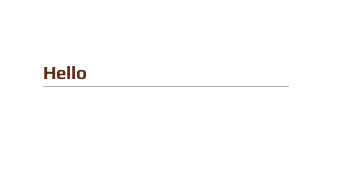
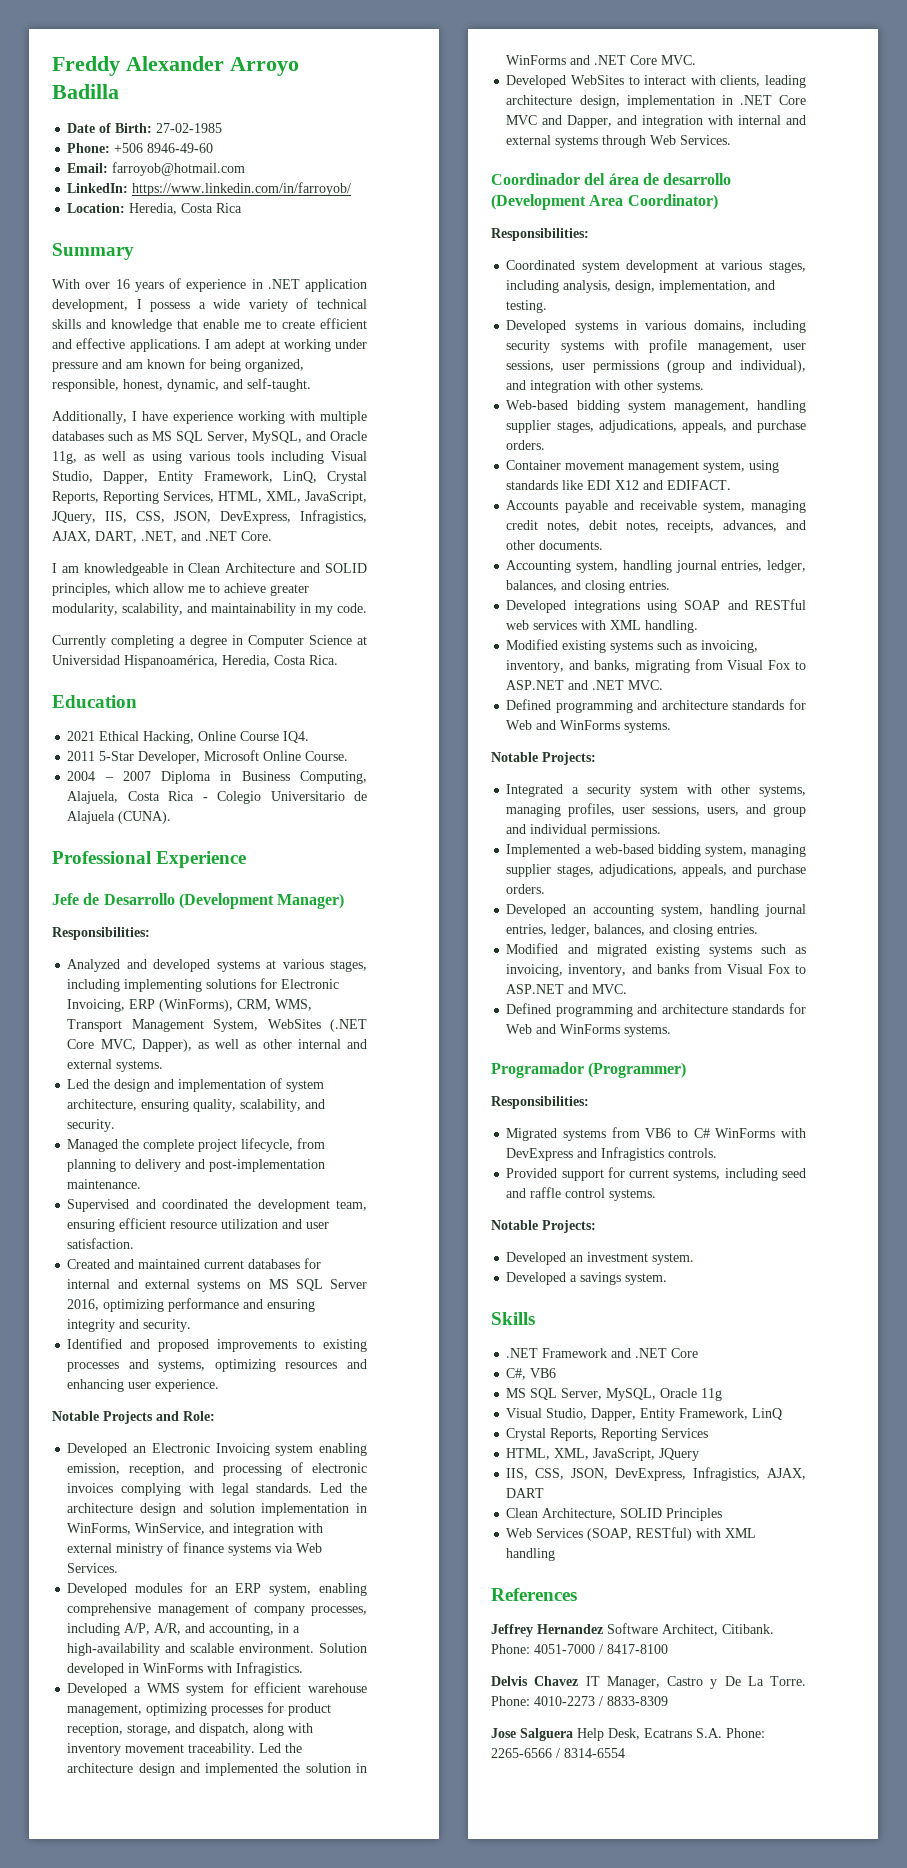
[43,66,87,80] Hello -> [52,56,299,76] [52,84,119,99] [67,123,223,133] [67,143,214,153] [67,162,246,176] [67,182,352,196] [67,203,243,215] [52,243,134,260] [52,278,367,292] [52,298,367,312] [52,318,367,332] [52,338,367,352] [52,358,304,372] [52,378,311,392] [52,411,367,424] [52,431,367,444] [52,451,367,464] [52,471,367,484] [52,491,367,504] [52,510,367,524] [52,531,272,543] [52,563,367,576] [52,583,309,596] [52,603,367,616] [52,635,367,648] [52,655,338,668] [52,695,137,708] [67,731,310,744] [67,750,349,764] [67,771,367,784] [67,791,368,804] [67,811,172,824] [52,851,247,868] [52,893,345,909] [52,927,150,940] [67,959,368,972] [67,978,340,992] [67,999,313,1012] [67,1019,367,1032] [67,1039,367,1052] [67,1059,164,1072] [67,1078,325,1092] [67,1099,326,1112] [67,1119,116,1132] [67,1138,326,1152] [67,1159,326,1172] [67,1179,142,1189] [67,1199,367,1212] [67,1218,330,1232] [67,1238,135,1249] [67,1258,322,1269] [67,1279,368,1292] [67,1298,316,1312] [67,1319,192,1332] [67,1338,367,1352] [67,1359,367,1372] [67,1379,220,1392] [52,1411,215,1424] [67,1443,367,1456] [67,1462,368,1476] [67,1483,367,1496] [67,1503,367,1516] [67,1523,324,1536] [67,1542,323,1556] [67,1563,119,1573] [67,1582,368,1596] [67,1602,367,1616] [67,1623,301,1636] [67,1643,367,1656] [67,1662,304,1676] [67,1682,367,1696] [67,1702,332,1716] [67,1723,314,1736] [67,1743,303,1756] [67,1763,367,1776] [506,55,697,65] [506,75,806,88] [506,95,806,108] [506,115,806,128] [506,135,732,148] [491,173,732,185] [491,194,718,210] [491,228,589,241] [506,260,806,273] [506,280,776,293] [506,300,548,313] [506,320,806,333] [506,339,806,353] [506,360,806,373] [506,380,705,393] [506,400,806,413] [506,420,806,433] [506,440,546,450] [506,460,780,473] [506,480,732,490] [506,500,806,513] [506,520,806,533] [506,540,604,550] [506,560,806,573] [506,580,671,593] [506,599,806,613] [506,620,699,633] [506,639,759,653] [506,659,806,673] [506,680,664,690] [506,699,806,713] [506,720,672,733] [491,752,596,765] [506,784,806,797] [506,803,806,817] [506,824,662,837] [506,844,806,857] [506,864,806,877] [506,884,546,894] [506,904,806,917] [506,924,759,937] [506,943,806,957] [506,963,806,977] [506,984,628,994] [506,1003,806,1017] [506,1024,672,1037] [491,1062,687,1078] [491,1096,589,1109] [506,1127,806,1141] [506,1147,718,1161] [506,1167,806,1181] [506,1187,657,1201] [491,1220,596,1233] [506,1252,695,1265] [506,1272,668,1285] [491,1312,535,1325] [506,1348,699,1358] [506,1368,557,1380] [506,1388,723,1401] [506,1408,783,1421] [506,1428,709,1441] [506,1448,700,1461] [506,1467,806,1481] [506,1488,545,1498] [506,1508,723,1521] [506,1527,757,1541] [506,1548,556,1561] [491,1588,577,1601] [491,1623,774,1637] [491,1644,668,1654] [491,1676,806,1689] [491,1696,668,1706] [491,1728,765,1741] [491,1748,625,1758] Freddy Alexander Arroyo Badilla // Date of Birth: 27-02-1985 // Phone: +506 8946-49-60 // Email: farroyob@hotmail.com // LinkedIn: https://www.linkedin.com/in/farroyob/ // Location: Heredia, Costa Rica // Summary // With over 16 years of experience in .NET application development, I possess a wide variety of technical skills and knowledge that enable me to create efficient and effective applications. I am adept at working under pressure and am known for being organized, responsible, honest, dynamic, and self-taught. // Additionally, I have experience working with multiple databases such as MS SQL Server, MySQL, and Oracle 11g, as well as using various tools including Visual Studio, Dapper, Entity Framework, LinQ, Crystal Reports, Reporting Services, HTML, XML, JavaScript, JQuery, IIS, CSS, JSON, DevExpress, Infragistics, AJAX, DART, .NET, and .NET Core. // I am knowledgeable in Clean Architecture and SOLID principles, which allow me to achieve greater modularity, scalability, and maintainability in my code. // Currently completing a degree in Computer Science at Universidad Hispanoamérica, Heredia, Costa Rica. // Education // 2021 Ethical Hacking, Online Course IQ4. // 2011 5-Star Developer, Microsoft Online Course. // 2004 – 2007 Diploma in Business Computing, Alajuela, Costa Rica - Colegio Universitario de Alajuela (CUNA). // Professional Experience // Jefe de Desarrollo (Development Manager) // Responsibilities: // Analyzed and developed systems at various stages, including implementing solutions for Electronic Invoicing, ERP (WinForms), CRM, WMS, Transport Management System, WebSites (.NET Core MVC, Dapper), as well as other internal and external systems. // Led the design and implementation of system architecture, ensuring quality, scalability, and security. // Managed the complete project lifecycle, from planning to delivery and post-implementation maintenance. // Supervised and coordinated the development team, ensuring efficient resource utilization and user satisfaction. // Created and maintained current databases for internal and external systems on MS SQL Server 2016, optimizing performance and ensuring integrity and security. // Identified and proposed improvements to existing processes and systems, optimizing resources and enhancing user experience. // Notable Projects and Role: // Developed an Electronic Invoicing system enabling emission, reception, and processing of electronic invoices complying with legal standards. Led the architecture design and solution implementation in WinForms, WinService, and integration with external ministry of finance systems via Web Services. // Developed modules for an ERP system, enabling comprehensive management of company processes, including A/P, A/R, and accounting, in a high-availability and scalable environment. Solution developed in WinForms with Infragistics. // Developed a WMS system for efficient warehouse management, optimizing processes for product reception, storage, and dispatch, along with inventory movement traceability. Led the architecture design and implemented the solution in WinForms and .NET Core MVC. // Developed WebSites to interact with clients, leading architecture design, implementation in .NET Core MVC and Dapper, and integration with internal and external systems through Web Services. // Coordinador del área de desarrollo (Development Area Coordinator) // Responsibilities: // Coordinated system development at various stages, including analysis, design, implementation, and testing. // Developed systems in various domains, including security systems with profile management, user sessions, user permissions (group and individual), and integration with other systems. // Web-based bidding system management, handling supplier stages, adjudications, appeals, and purchase orders. // Container movement management system, using standards like EDI X12 and EDIFACT. // Accounts payable and receivable system, managing credit notes, debit notes, receipts, advances, and other documents. // Accounting system, handling journal entries, ledger, balances, and closing entries. // Developed integrations using SOAP and RESTful web services with XML handling. // Modified existing systems such as invoicing, inventory, and banks, migrating from Visual Fox to ASP.NET and .NET MVC. // Defined programming and architecture standards for Web and WinForms systems. // Notable Projects: // Integrated a security system with other systems, managing profiles, user sessions, users, and group and individual permissions. // Implemented a web-based bidding system, managing supplier stages, adjudications, appeals, and purchase orders. // Developed an accounting system, handling journal entries, ledger, balances, and closing entries. // Modified and migrated existing systems such as invoicing, inventory, and banks from Visual Fox to ASP.NET and MVC. // Defined programming and architecture standards for Web and WinForms systems. // Programador (Programmer) // Responsibilities: // Migrated systems from VB6 to C# WinForms with DevExpress and Infragistics controls. // Provided support for current systems, including seed and raffle control systems. // Notable Projects: // Developed an investment system. // Developed a savings system. // Skills // .NET Framework and .NET Core // C#, VB6 // MS SQL Server, MySQL, Oracle 11g // Visual Studio, Dapper, Entity Framework, LinQ // Crystal Reports, Reporting Services // HTML, XML, JavaScript, JQuery // IIS, CSS, JSON, DevExpress, Infragistics, AJAX, DART // Clean Architecture, SOLID Principles // Web Services (SOAP, RESTful) with XML handling // References // Jeffrey Hernandez Software Architect, Citibank. Phone: 4051-7000 / 8417-8100 // Delvis Chavez IT Manager, Castro y De La Torre. Phone: 4010-2273 / 8833-8309 // Jose Salguera Help Desk, Ecatrans S.A. Phone: 2265-6566 / 8314-6554

